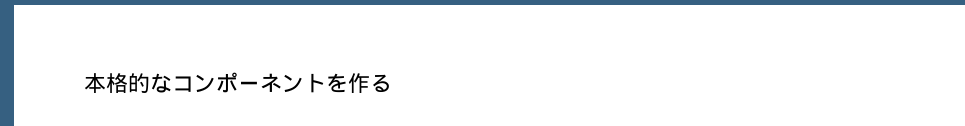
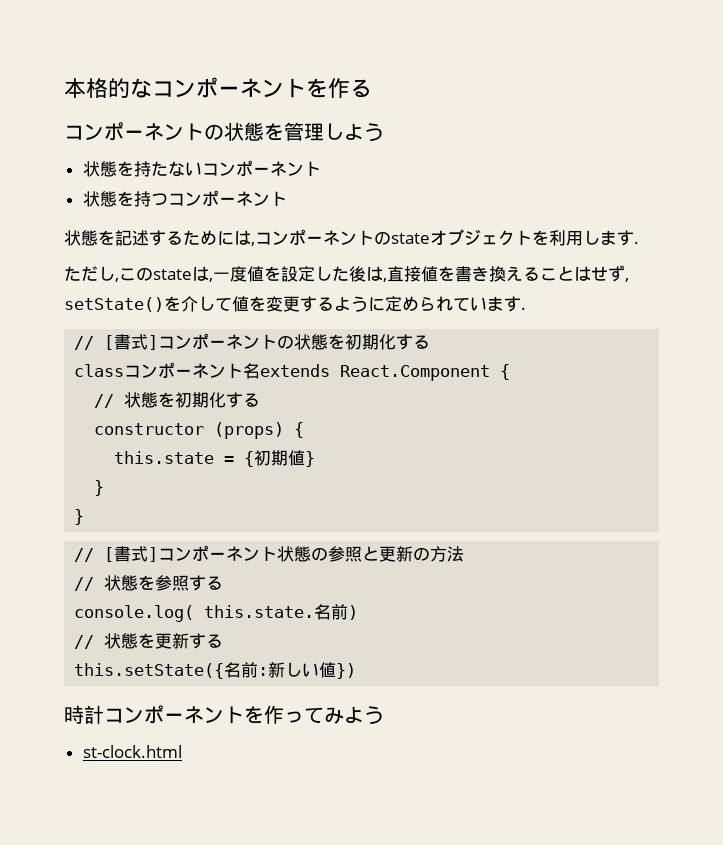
(392, 83) none -> [64,122,384,142] [82,160,321,177] [82,190,287,207] [64,229,639,246] [64,265,629,282] [64,296,526,312] [74,333,431,350] [74,362,511,381] [94,392,261,408] [94,422,305,439] [114,450,316,467] [94,480,105,496] [74,509,85,525] [74,545,465,562] [74,575,224,591] [74,604,359,622] [74,633,224,649] [74,662,357,679] [64,705,384,725] [82,745,182,758] // コンポーネントの状態を管理しよう // 状態を持たないコンポーネント // 状態を持つコンポーネント // 状態を記述するためには,コンポーネントのstateオブジェクトを利用します. // ただし,このstateは,一度値を設定した後は,直接値を書き換えることはせず, setState()を介して値を変更するように定められています. // // [書式]コンポーネントの状態を初期化する // classコンポーネント名extends React.Component { // // 状態を初期化する // constructor (props) { // this.state = {初期値} // } // } // // [書式]コンポーネント状態の参照と更新の方法 // // 状態を参照する // console.log( this.state.名前) // // 状態を更新する // this.setState({名前:新しい値}) // 時計コンポーネントを作ってみよう // st-clock.html

